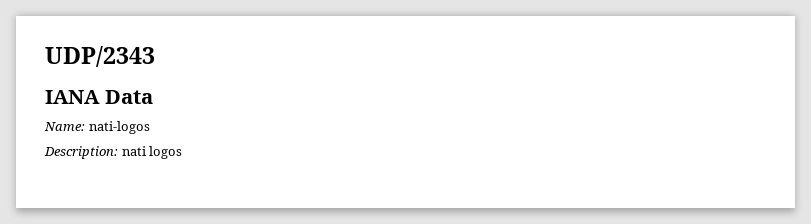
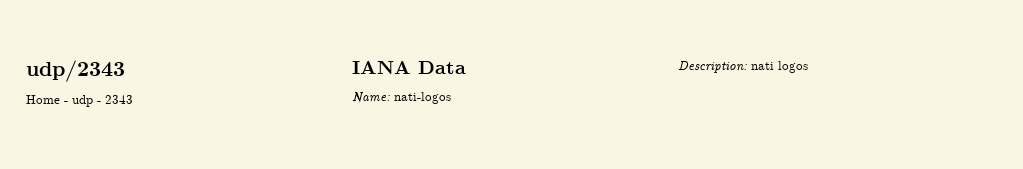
[45,46,155,67] UDP/2343 -> [26,60,125,82] [26,95,133,107] udp/2343 // Home - udp - 2343

